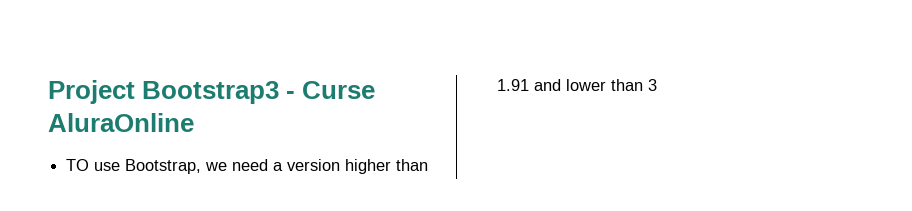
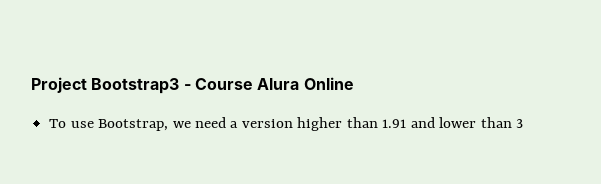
[302,81,376,99] [48,113,194,132] [66,159,90,171] Curse AluraOnline // TO -> [194,77,354,90] [49,119,67,128] Course Alura Online // To

